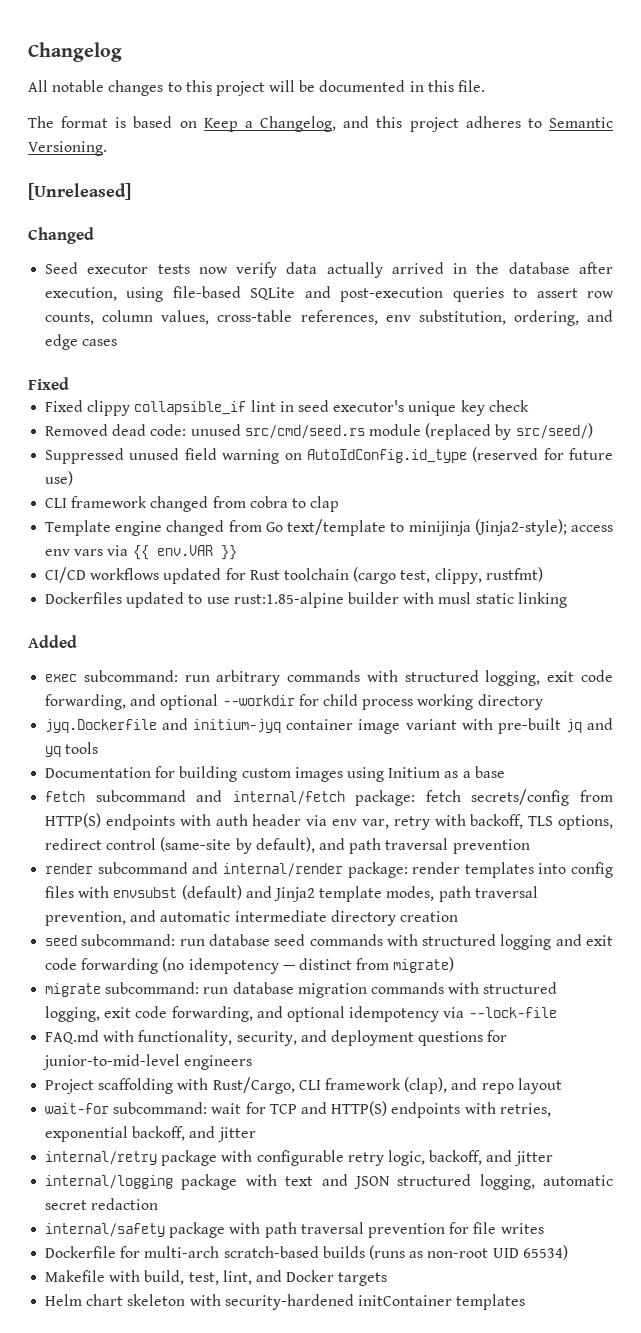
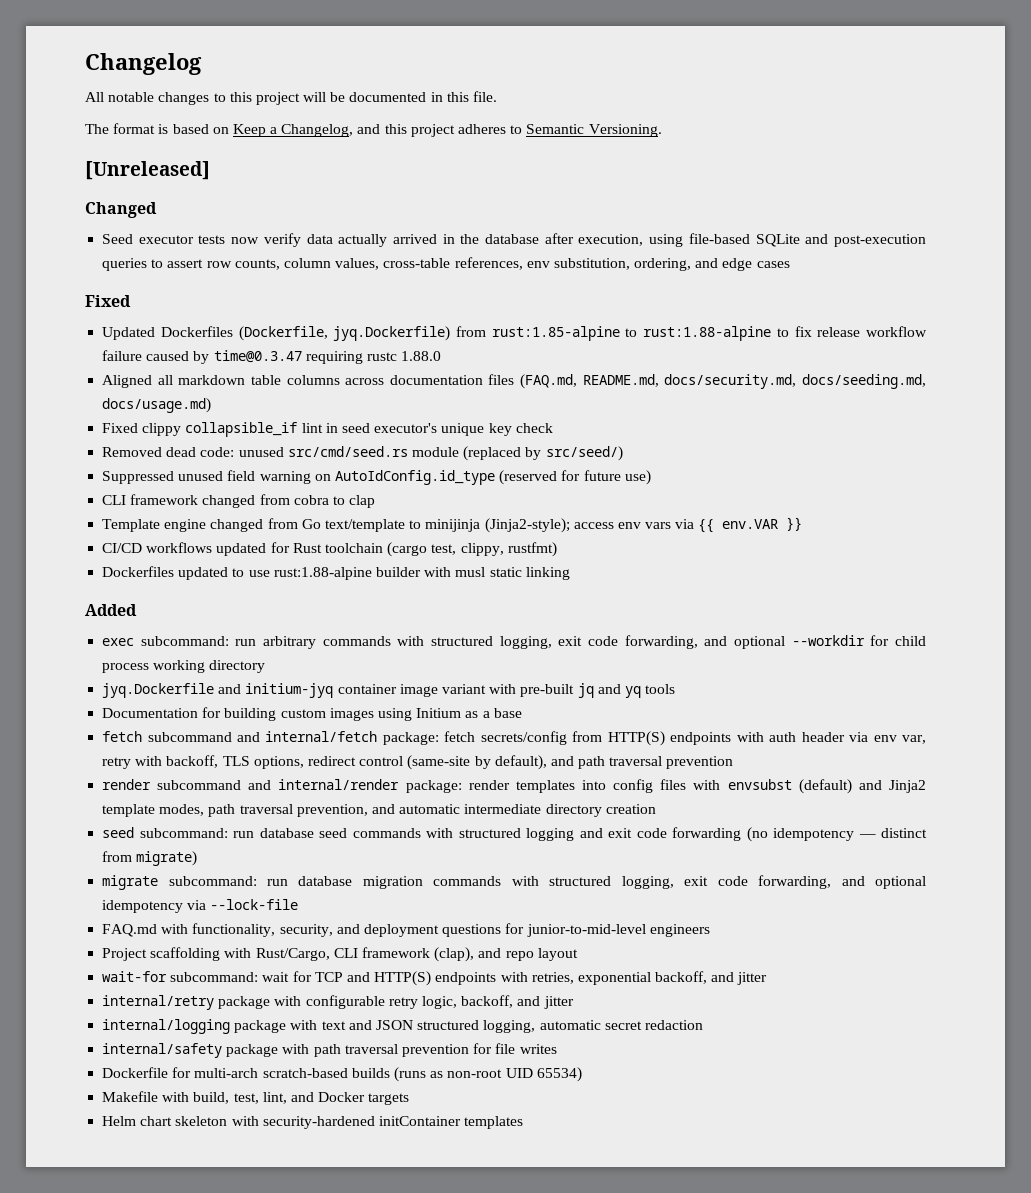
(69, 383) none -> [102,326,928,341] [102,350,442,364] [102,374,926,389] [102,398,212,413] // Updated Dockerfiles (Dockerfile, jyq.Dockerfile) from rust:1.85-alpine to rust:1.88-alpine to fix release workflow failure caused by time@0.3.47 requiring rustc 1.88.0 // Aligned all markdown table columns across documentation files (FAQ.md, README.md, docs/security.md, docs/seeding.md, docs/usage.md)
[233,592,344,608] rust:1.85-alpine -> [273,567,372,580] rust:1.88-alpine

